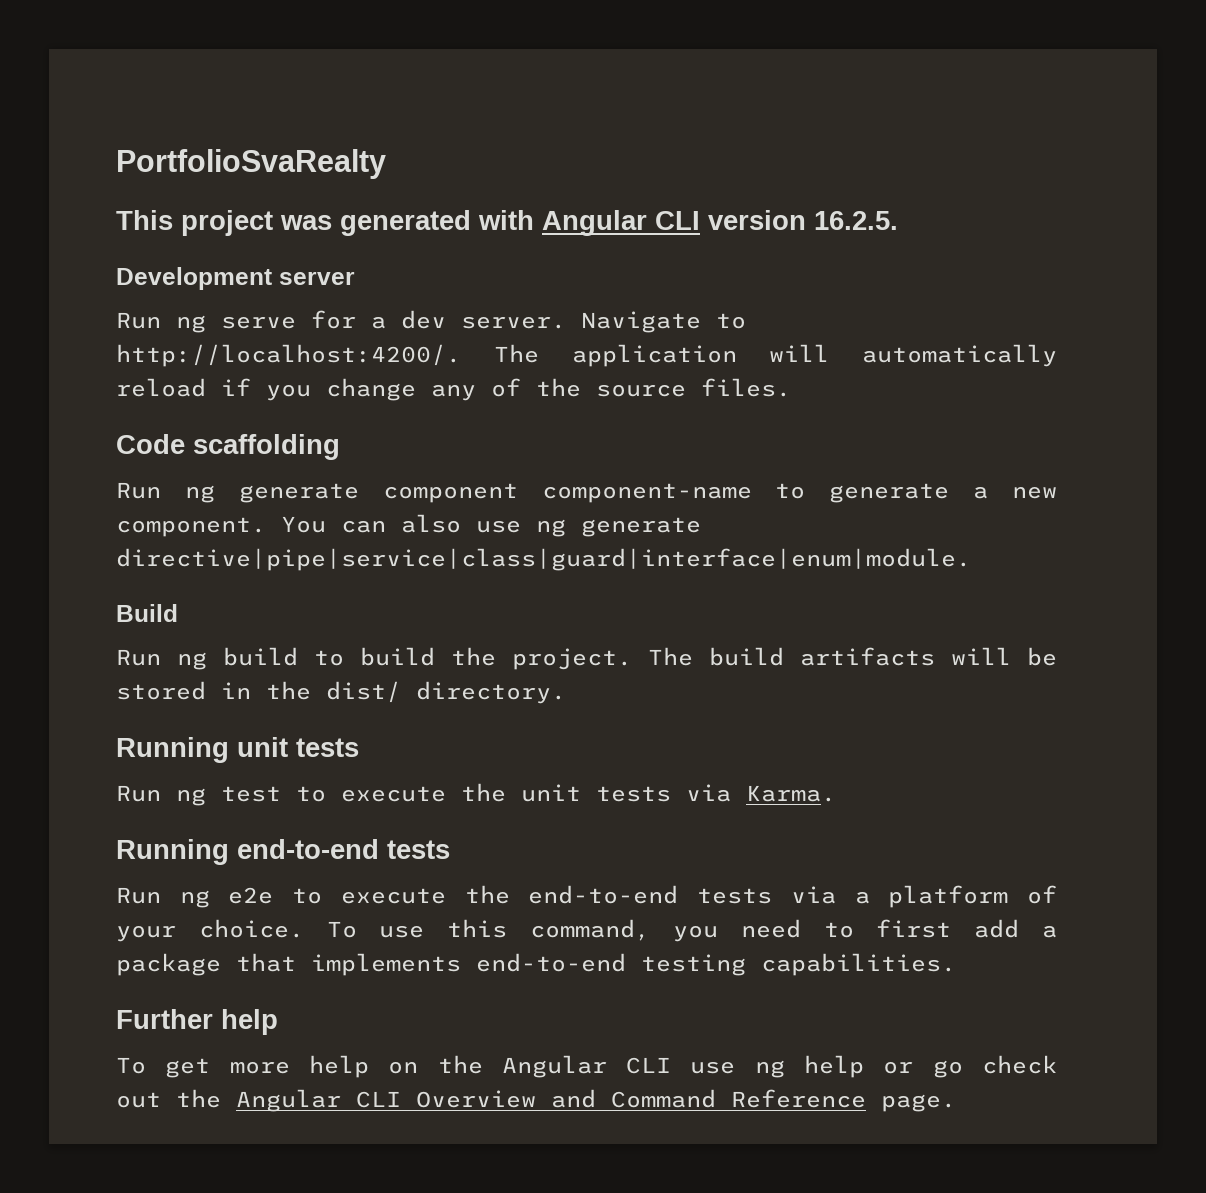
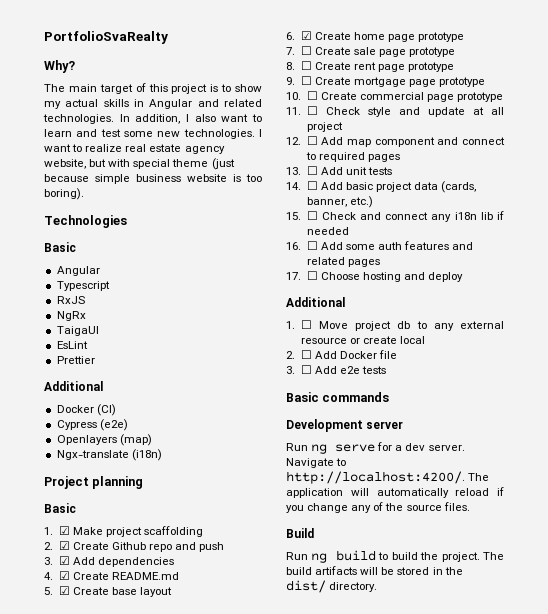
[116,210,898,236] This project was generated with Angular CLI version 16.2.5. -> [44,60,75,73] [44,83,262,94] [44,99,262,109] [43,114,262,124] [44,129,262,139] [44,144,225,154] [44,158,235,170] [44,174,262,184] [44,188,84,200] [44,215,127,228] [44,242,76,252] [56,266,100,276] [56,281,110,291] [56,296,85,304] [56,311,86,321] [56,326,99,336] [56,341,88,349] [56,356,95,364] [44,381,103,391] [56,404,116,416] [56,419,128,431] [56,434,152,446] [56,449,162,461] [44,476,144,489] [44,503,76,513] [44,526,204,537] [44,541,225,552] [44,556,174,567] [44,571,179,580] [44,586,173,597] [286,31,465,42] [286,46,456,57] [286,61,455,72] [286,76,486,87] [286,91,504,102] [286,106,504,117] [306,122,343,132] [286,136,505,147] [305,152,400,162] [286,166,393,175] [286,181,477,193] [306,196,373,208] [286,211,504,222] [306,227,349,235] [286,241,474,250] [306,257,380,267] [286,271,464,282] [286,297,345,307] [286,320,504,331] [300,336,426,344] [286,350,398,359] [286,365,387,374] [286,392,390,402] Why? // The main target of this project is to show my actual skills in Angular and related technologies. In addition, I also want to learn and test some new technologies. I want to realize real estate agency website, but with special theme (just because simple business website is too boring). // Technologies // Basic // Angular // Typescript // RxJS // NgRx // TaigaUI // EsLint // Prettier // Additional // Docker (CI) // Cypress (e2e) // Openlayers (map) // Ngx-translate (i18n) // Project planning // Basic // 1. ☑ Make project scaffolding // 2. ☑ Create Github repo and push // 3. ☑ Add dependencies // 4. ☑ Create README.md // 5. ☑ Create base layout // 6. ☑ Create home page prototype // 7. ☐ Create sale page prototype // 8. ☐ Create rent page prototype // 9. ☐ Create mortgage page prototype // 10. ☐ Create commercial page prototype // 11. ☐ Check style and update at all project // 12. ☐ Add map component and connect to required pages // 13. ☐ Add unit tests // 14. ☐ Add basic project data (cards, banner, etc.) // 15. ☐ Check and connect any i18n lib if needed // 16. ☐ Add some auth features and related pages // 17. ☐ Choose hosting and deploy // Additional // 1. ☐ Move project db to any external resource or create local // 2. ☐ Add Docker file // 3. ☐ Add e2e tests // Basic commands
[116,434,340,460] [116,482,1057,503] [116,514,701,537] [116,548,971,571] // Code scaffolding // Run ng generate component component-name to generate a new component. You can also use ng generate directive|pipe|service|class|guard|interface|enum|module. -> (470, 506) none
[116,737,359,763] [116,783,836,806] [116,839,450,865] [116,885,1057,908] [116,919,1058,942] [116,953,956,976] [116,1009,278,1035] [116,1055,1057,1078] [116,1089,956,1112] // Running unit tests // Run ng test to execute the unit tests via Karma. // Running end-to-end tests // Run ng e2e to execute the end-to-end tests via a platform of your choice. To use this command, you need to first add a package that implements end-to-end testing capabilities. // Further help // To get more help on the Angular CLI use ng help or go check out the Angular CLI Overview and Command Reference page. -> (378, 587) none

